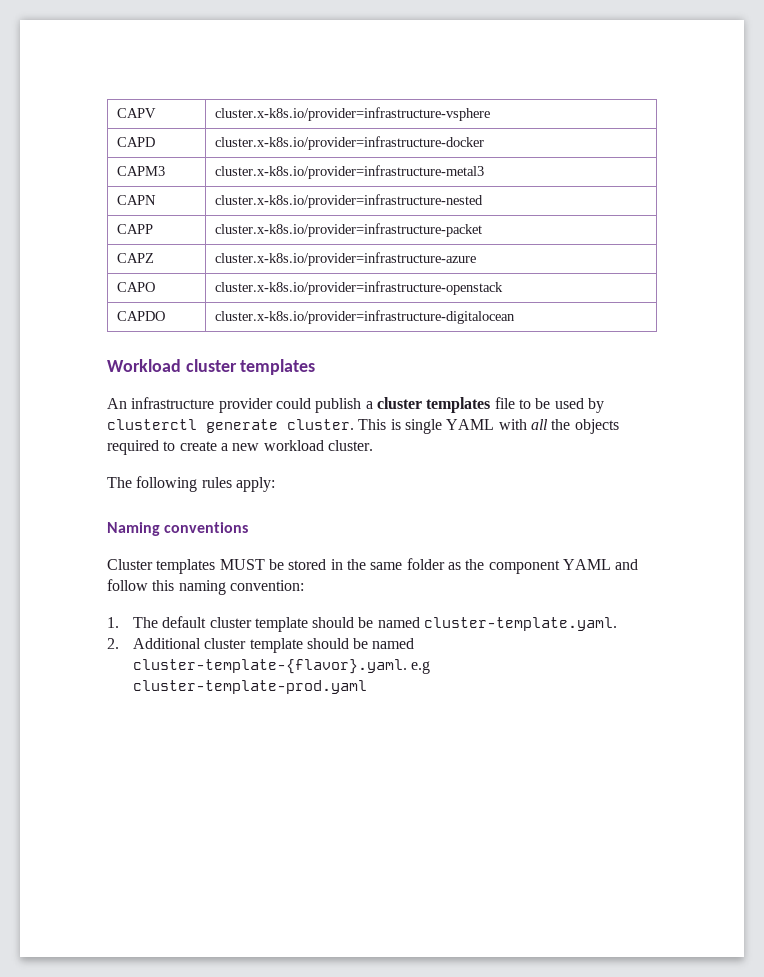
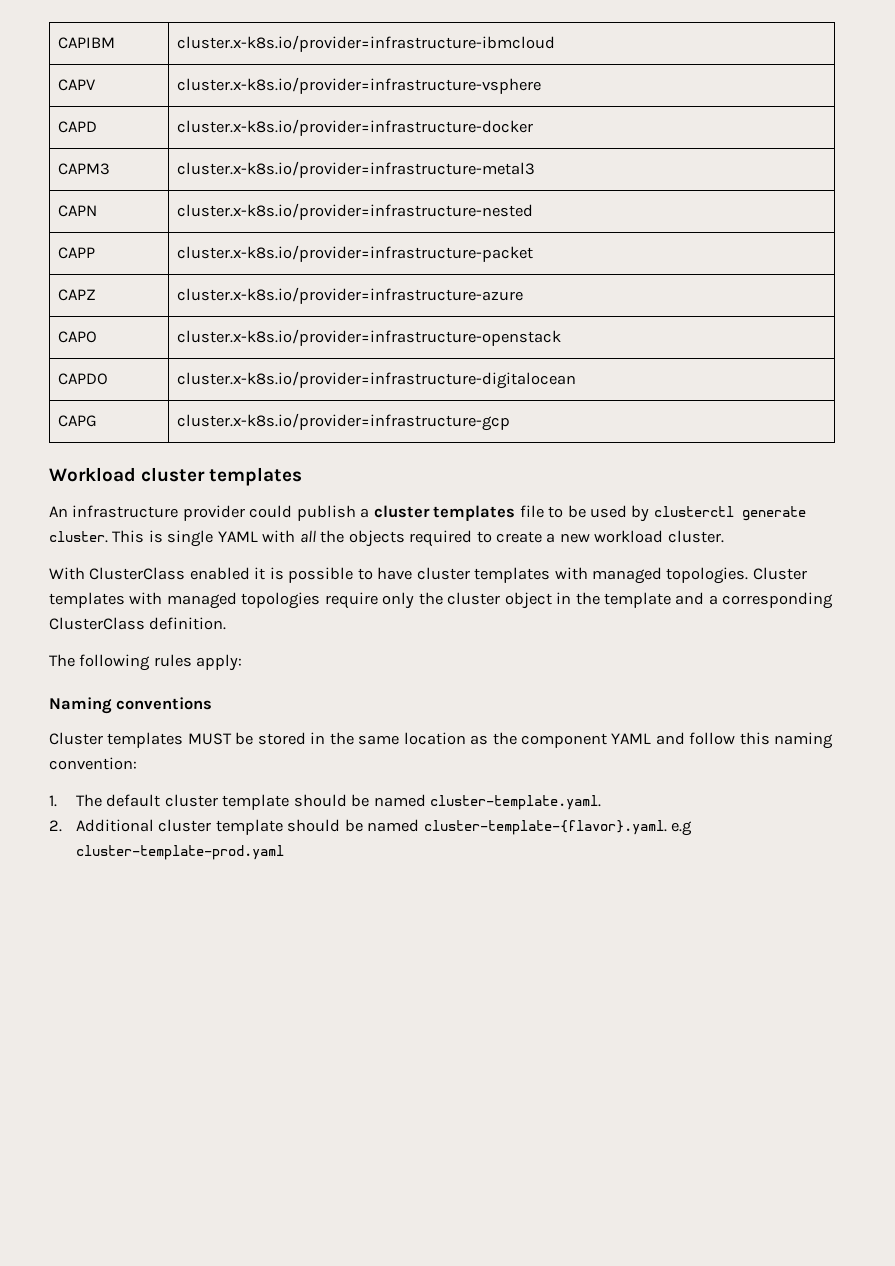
(117, 113) none -> [57,37,115,49] [176,35,555,52] CAPIBM | cluster.x-k8s.io/provider=infrastructure-ibmcloud //
(516, 317) none -> [57,415,97,427] [176,413,510,431] // CAPG | cluster.x-k8s.io/provider=infrastructure-gcp
(373, 445) none -> [49,567,807,584] [49,592,834,609] [49,617,227,630] // With ClusterClass enabled it is possible to have cluster templates with managed topologies. Cluster templates with managed topologies require only the cluster object in the template and a corresponding ClusterClass definition.
[406,558,445,570] folder -> [403,732,466,745] location

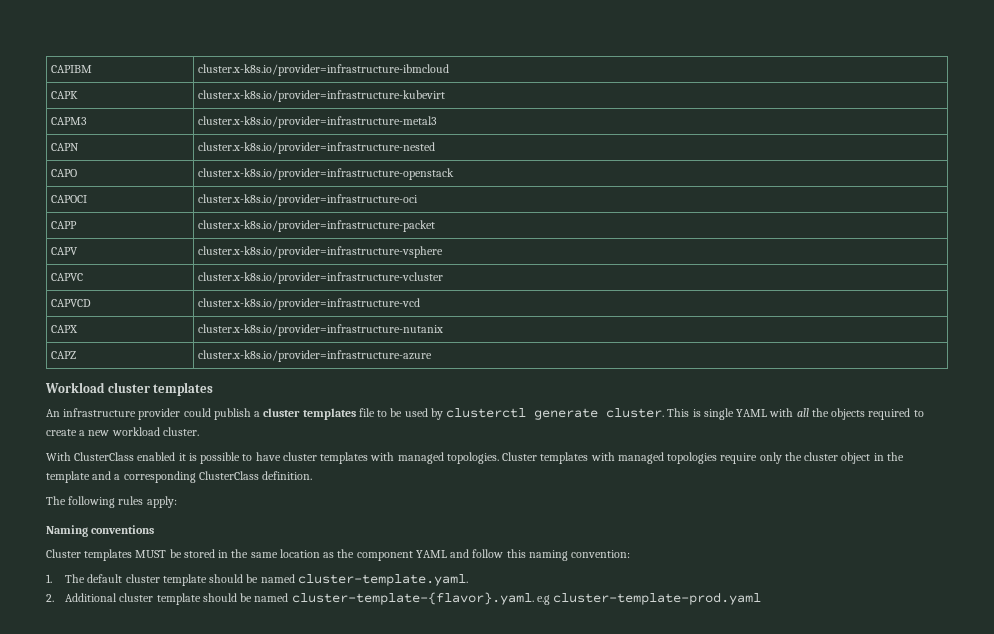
[57,79,95,91] [176,77,541,94] [57,121,97,133] [176,119,533,136] CAPV | cluster.x-k8s.io/provider=infrastructure-vsphere // CAPD | cluster.x-k8s.io/provider=infrastructure-docker -> [51,91,79,99] [198,90,446,102] CAPK | cluster.x-k8s.io/provider=infrastructure-kubevirt
[57,247,95,259] [176,245,533,262] [57,289,96,301] [176,287,523,304] [57,331,97,343] [176,329,561,346] [57,373,108,385] [176,371,576,389] [57,415,97,427] [176,413,510,431] CAPP | cluster.x-k8s.io/provider=infrastructure-packet // CAPZ | cluster.x-k8s.io/provider=infrastructure-azure // CAPO | cluster.x-k8s.io/provider=infrastructure-openstack // CAPDO | cluster.x-k8s.io/provider=infrastructure-digitalocean // CAPG | cluster.x-k8s.io/provider=infrastructure-gcp -> [51,169,78,177] [198,168,455,180] [51,195,88,203] [198,194,419,206] [51,221,78,229] [198,220,436,232] [51,247,79,255] [198,246,444,258] [51,273,84,281] [198,272,444,284] [51,299,92,307] [198,298,421,310] [51,325,79,333] [198,324,444,336] [51,351,77,359] [198,350,433,362] CAPO | cluster.x-k8s.io/provider=infrastructure-openstack // CAPOCI | cluster.x-k8s.io/provider=infrastructure-oci // CAPP | cluster.x-k8s.io/provider=infrastructure-packet // CAPV | cluster.x-k8s.io/provider=infrastructure-vsphere // CAPVC | cluster.x-k8s.io/provider=infrastructure-vcluster // CAPVCD | cluster.x-k8s.io/provider=infrastructure-vcd // CAPX | cluster.x-k8s.io/provider=infrastructure-nutanix // CAPZ | cluster.x-k8s.io/provider=infrastructure-azure

